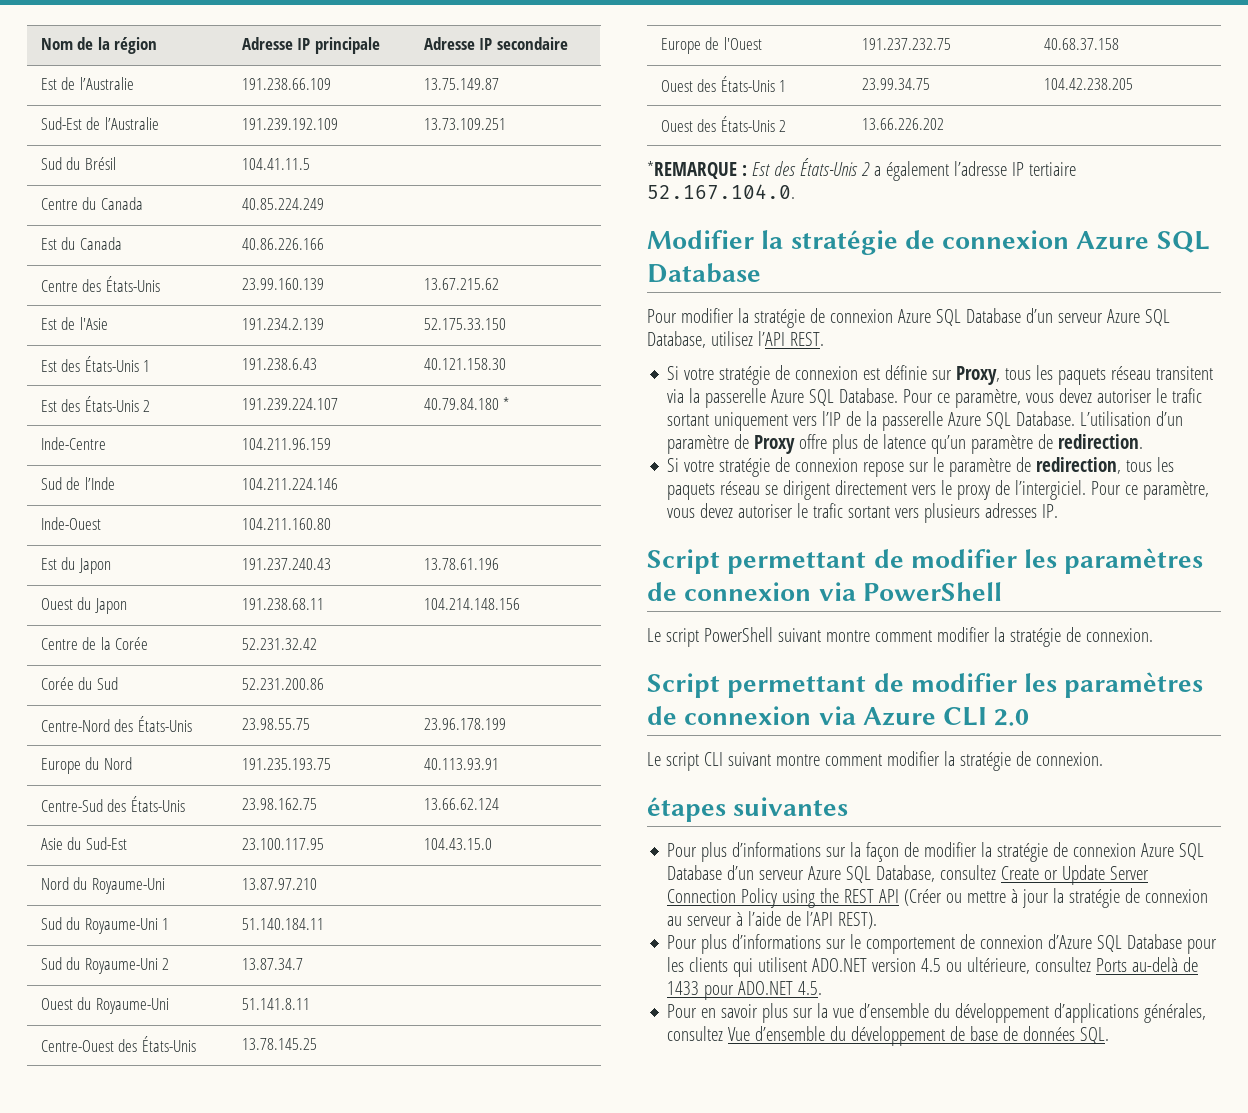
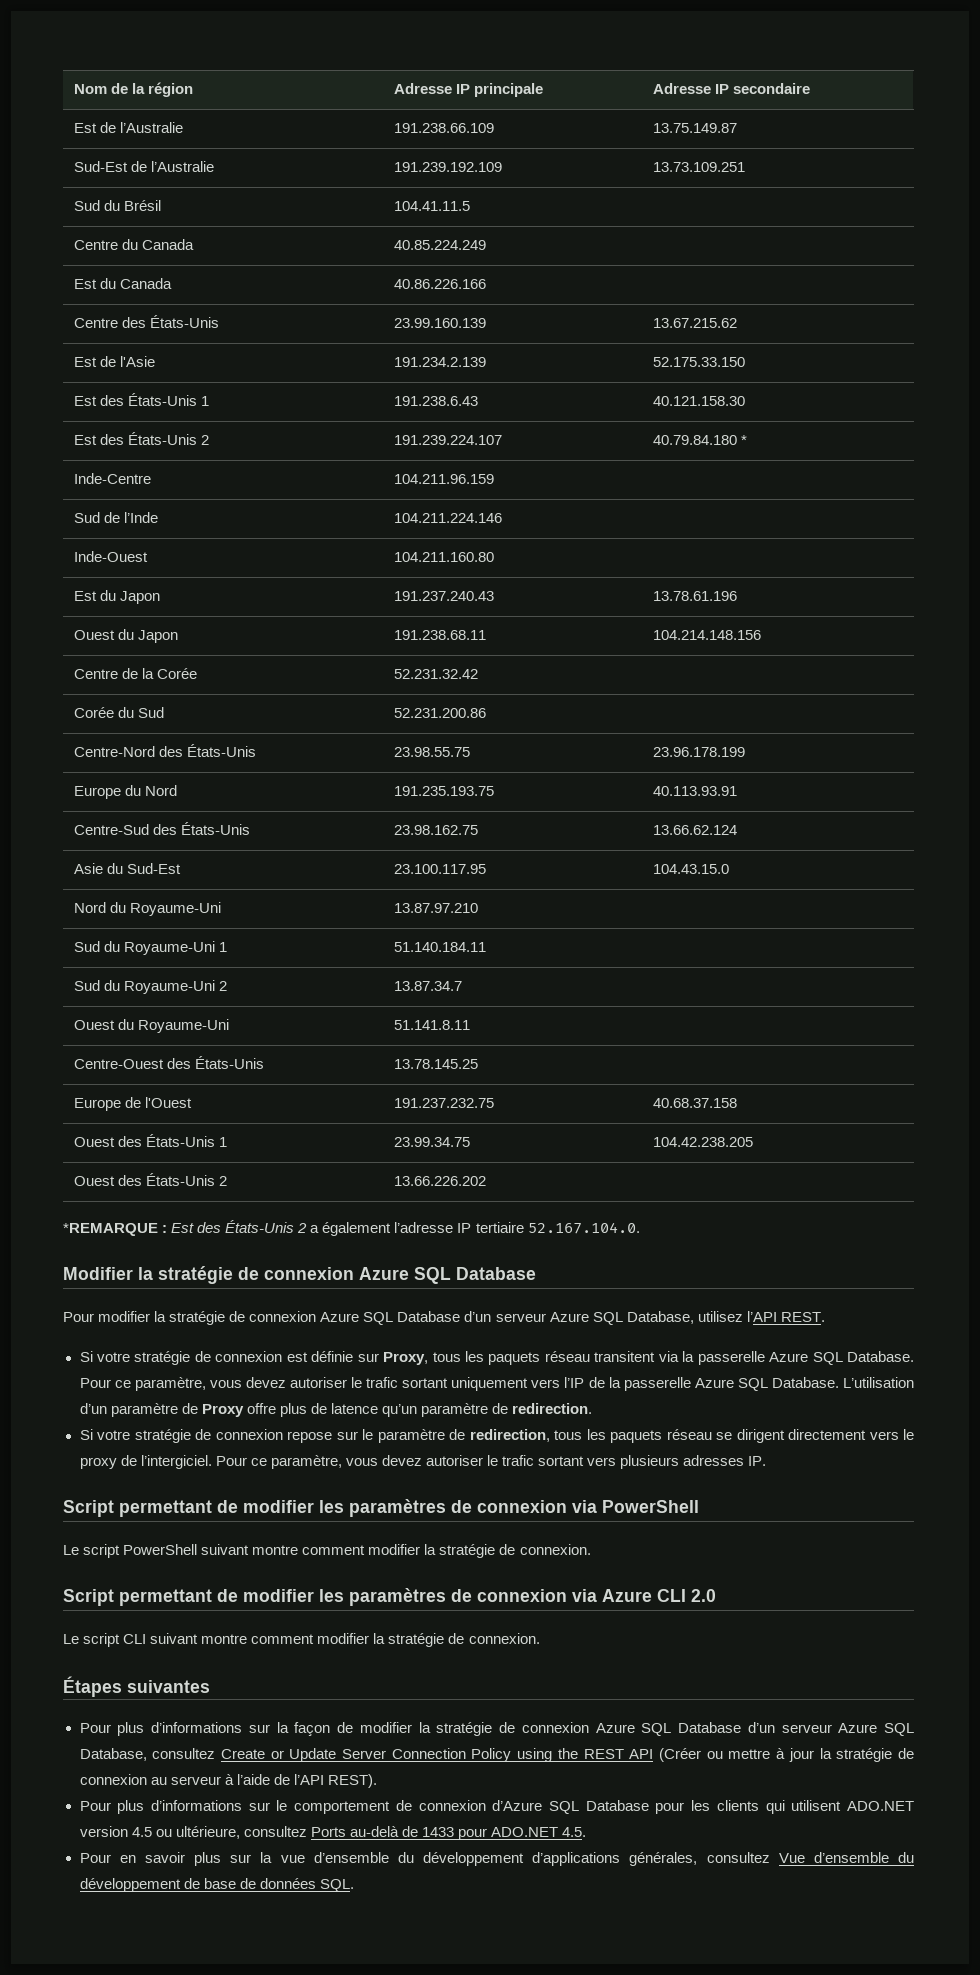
[647,797,726,822] étapes -> [63,1676,122,1697] Étapes

